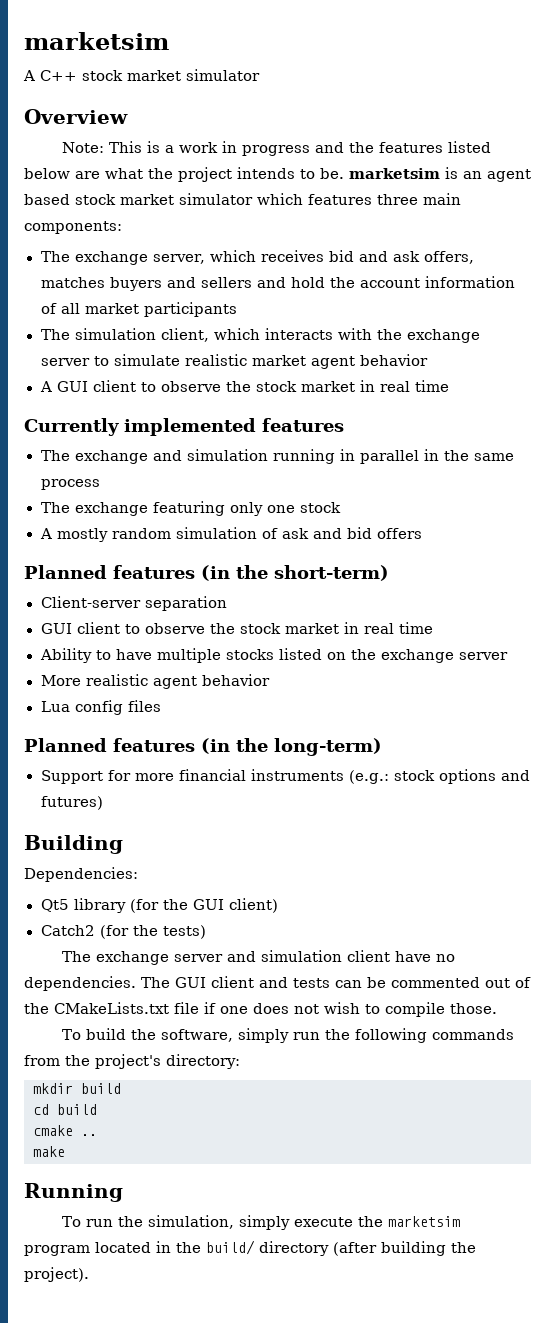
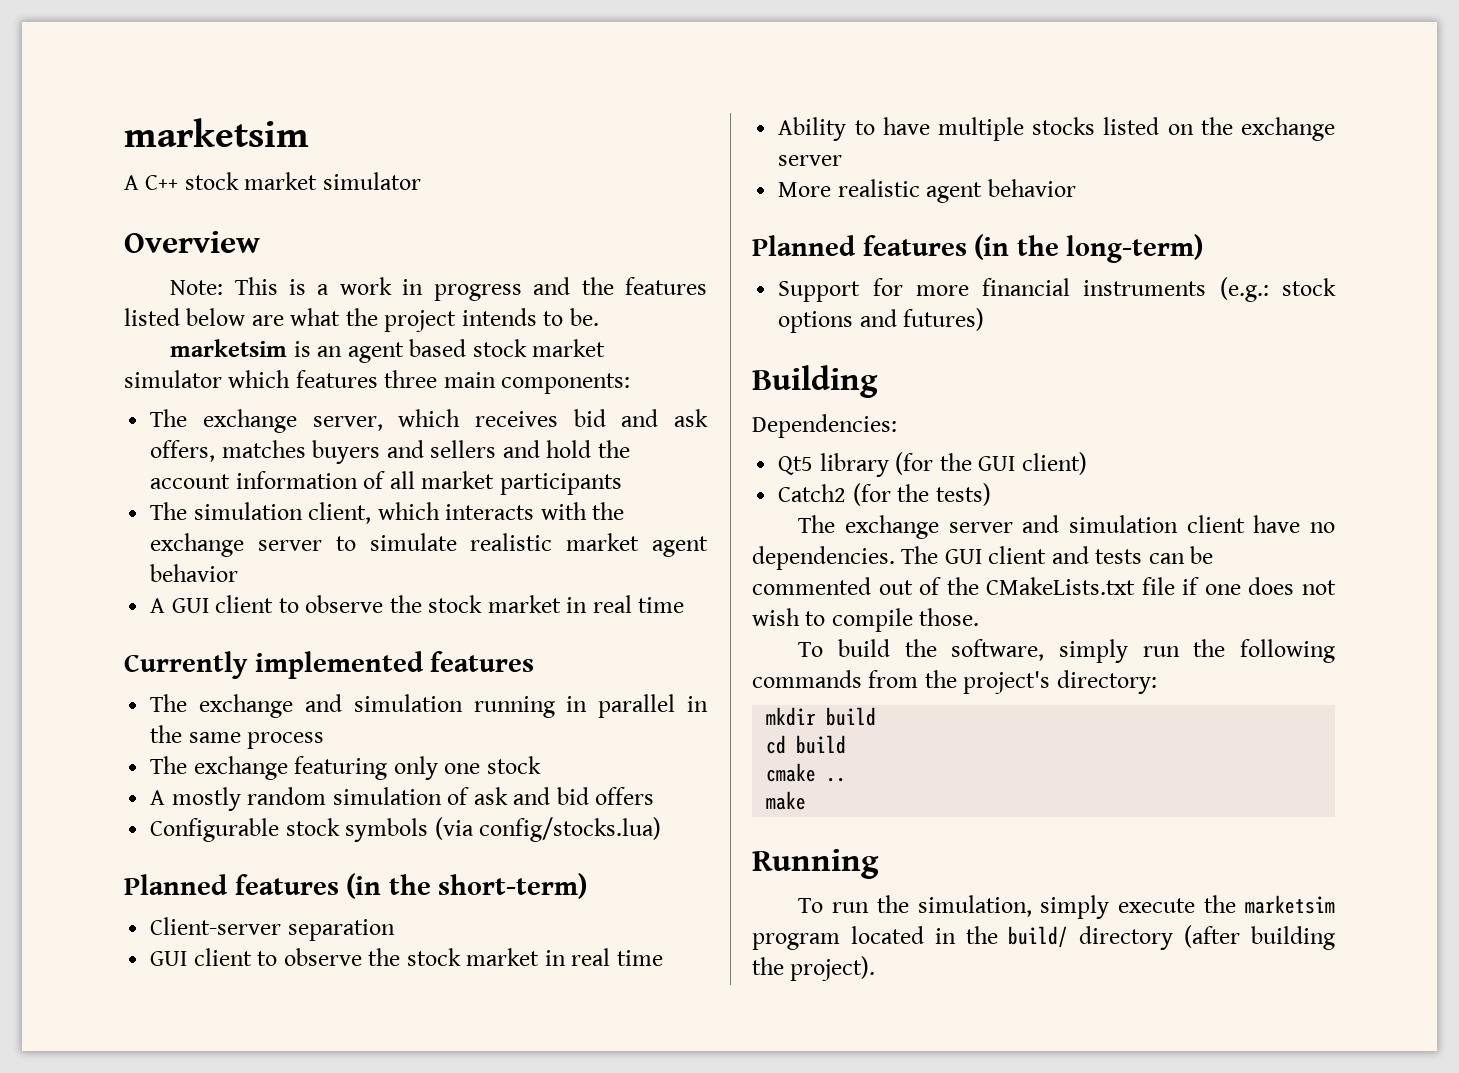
(344, 173) none -> (599, 317) //
(422, 533) none -> [150,817,662,842] // Configurable stock symbols (via config/stocks.lua)
[40,700,161,715] // Lua config files -> (1076, 188) none

